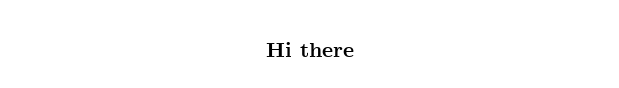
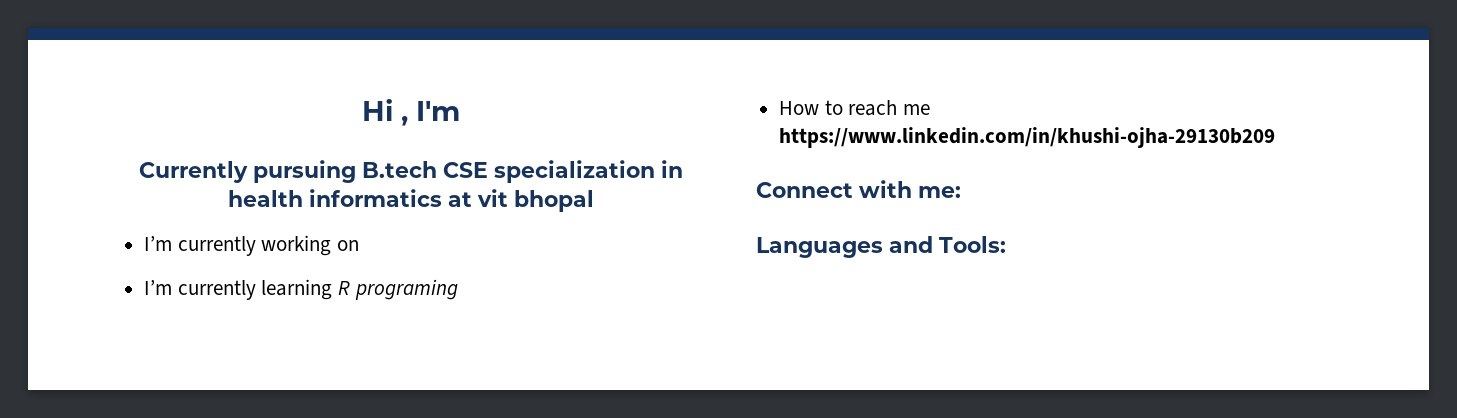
[299,43,354,57] there -> [401,101,460,126] [139,160,683,183] [228,189,594,212] [144,235,360,256] [144,279,458,300] [779,100,931,116] [779,127,1276,148] [756,180,961,198] [756,236,1006,258] , I'm // Currently pursuing B.tech CSE specialization in health informatics at vit bhopal // I’m currently working on // I’m currently learning R programing // How to reach me https://www.linkedin.com/in/khushi-ojha-29130b209 // Connect with me: // Languages and Tools:

